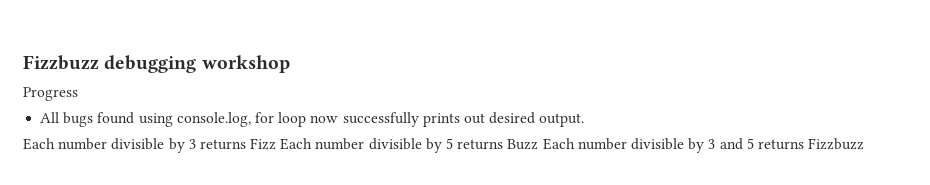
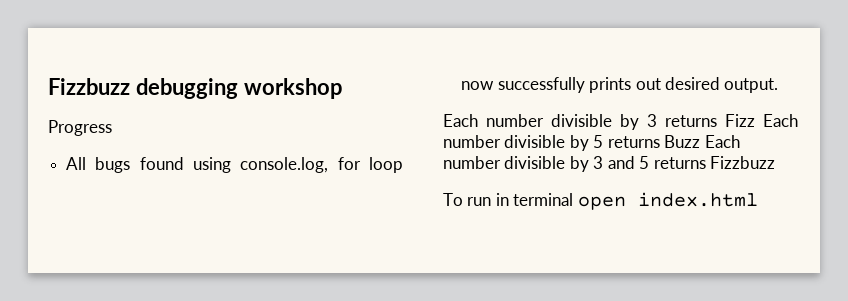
(865, 144) none -> [443,192,758,210] // To run in terminal open index.html

